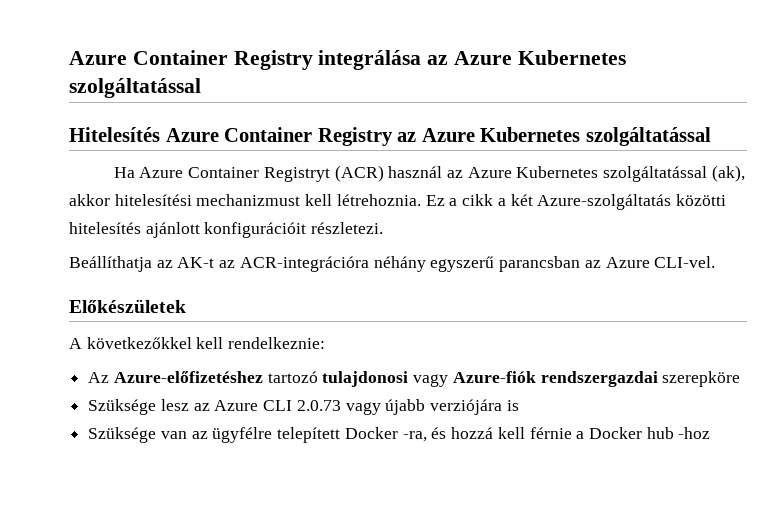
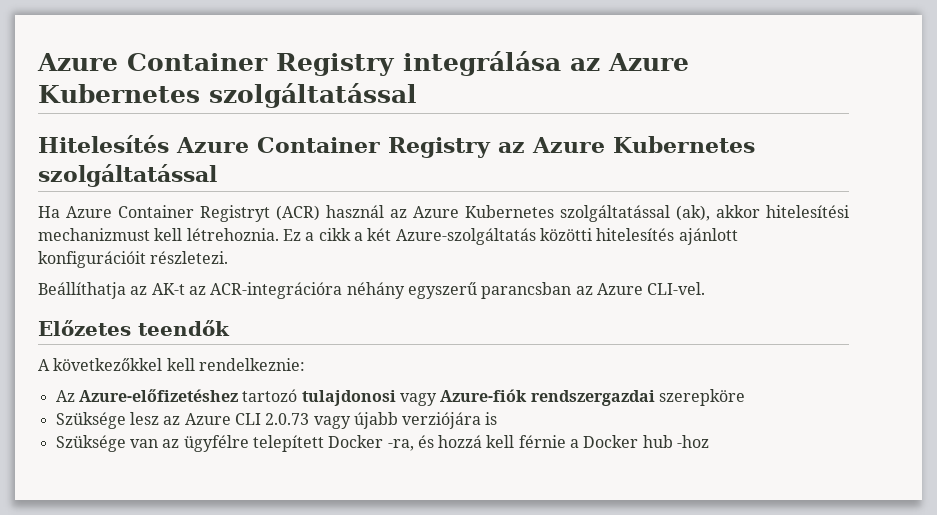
[69,299,186,313] Előkészületek -> [38,320,230,336] Előzetes teendők

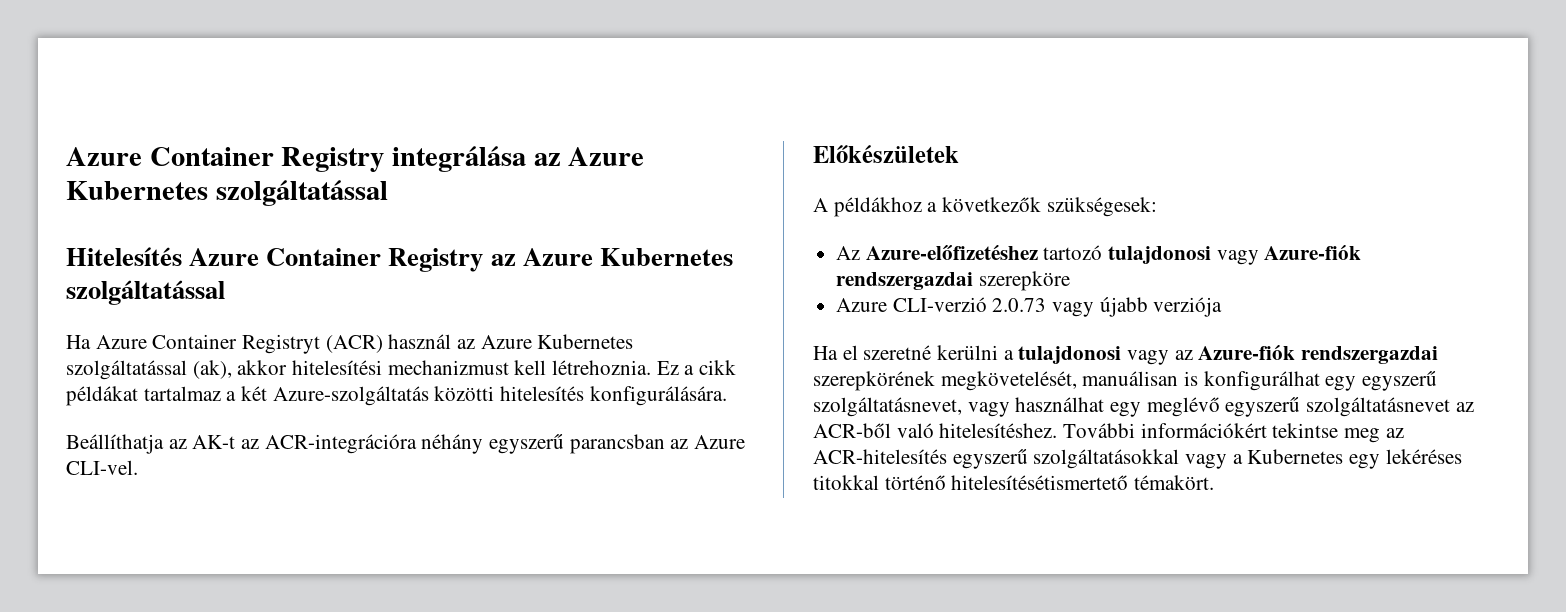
(351, 234) none -> [66,386,221,406] példákat tartalmaz
[678,228,738,245] [38,251,229,268] ajánlott konfigurációit részletezi. -> [589,386,727,406] konfigurálására.
[38,320,230,336] Előzetes teendők -> [813,145,959,163] Előkészületek
[53,358,305,371] következőkkel kell rendelkeznie: -> [833,197,1157,217] példákhoz a következők szükségesek:
[55,412,498,429] [55,435,710,452] Szüksége lesz az Azure CLI 2.0.73 vagy újabb verziójára is // Szüksége van az ügyfélre telepített Docker -ra, és hozzá kell férnie a Docker hub -hoz -> [836,297,1223,317] [813,344,1439,365] [813,371,1438,391] [813,397,1474,417] [813,423,1404,443] [813,449,1462,469] [813,475,1215,490] Azure CLI-verzió 2.0.73 vagy újabb verziója // Ha el szeretné kerülni a tulajdonosi vagy az Azure-fiók rendszergazdai szerepkörének megkövetelését, manuálisan is konfigurálhat egy egyszerű szolgáltatásnevet, vagy használhat egy meglévő egyszerű szolgáltatásnevet az ACR-ből való hitelesítéshez. További információkért tekintse meg az ACR-hitelesítés egyszerű szolgáltatásokkal vagy a Kubernetes egy lekéréses titokkal történő hitelesítésétismertető témakört.

